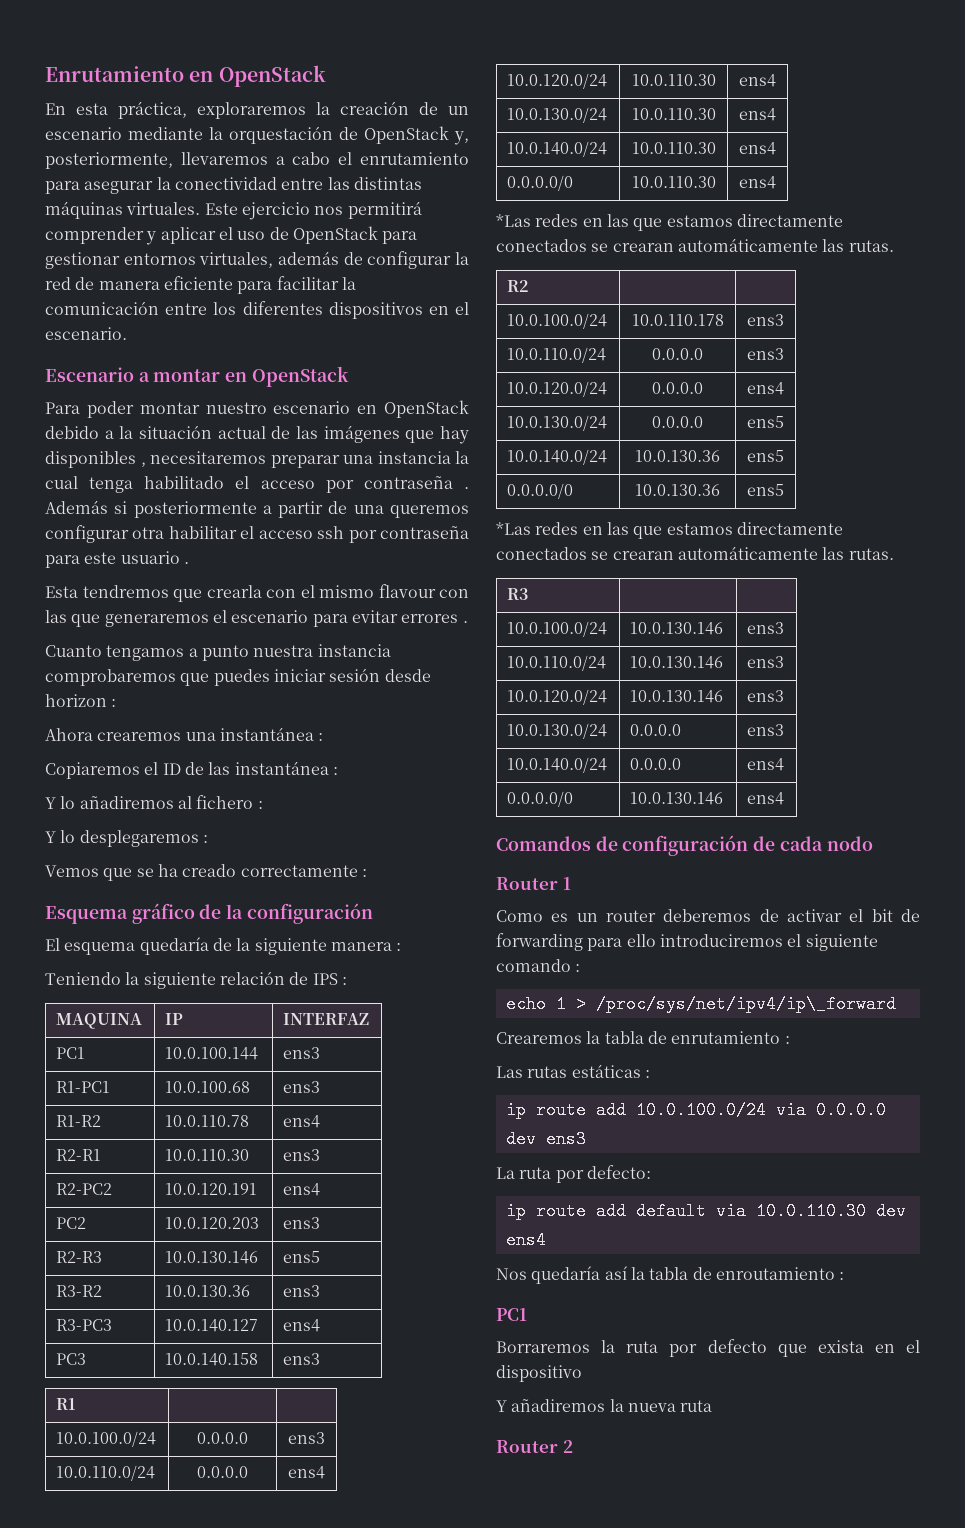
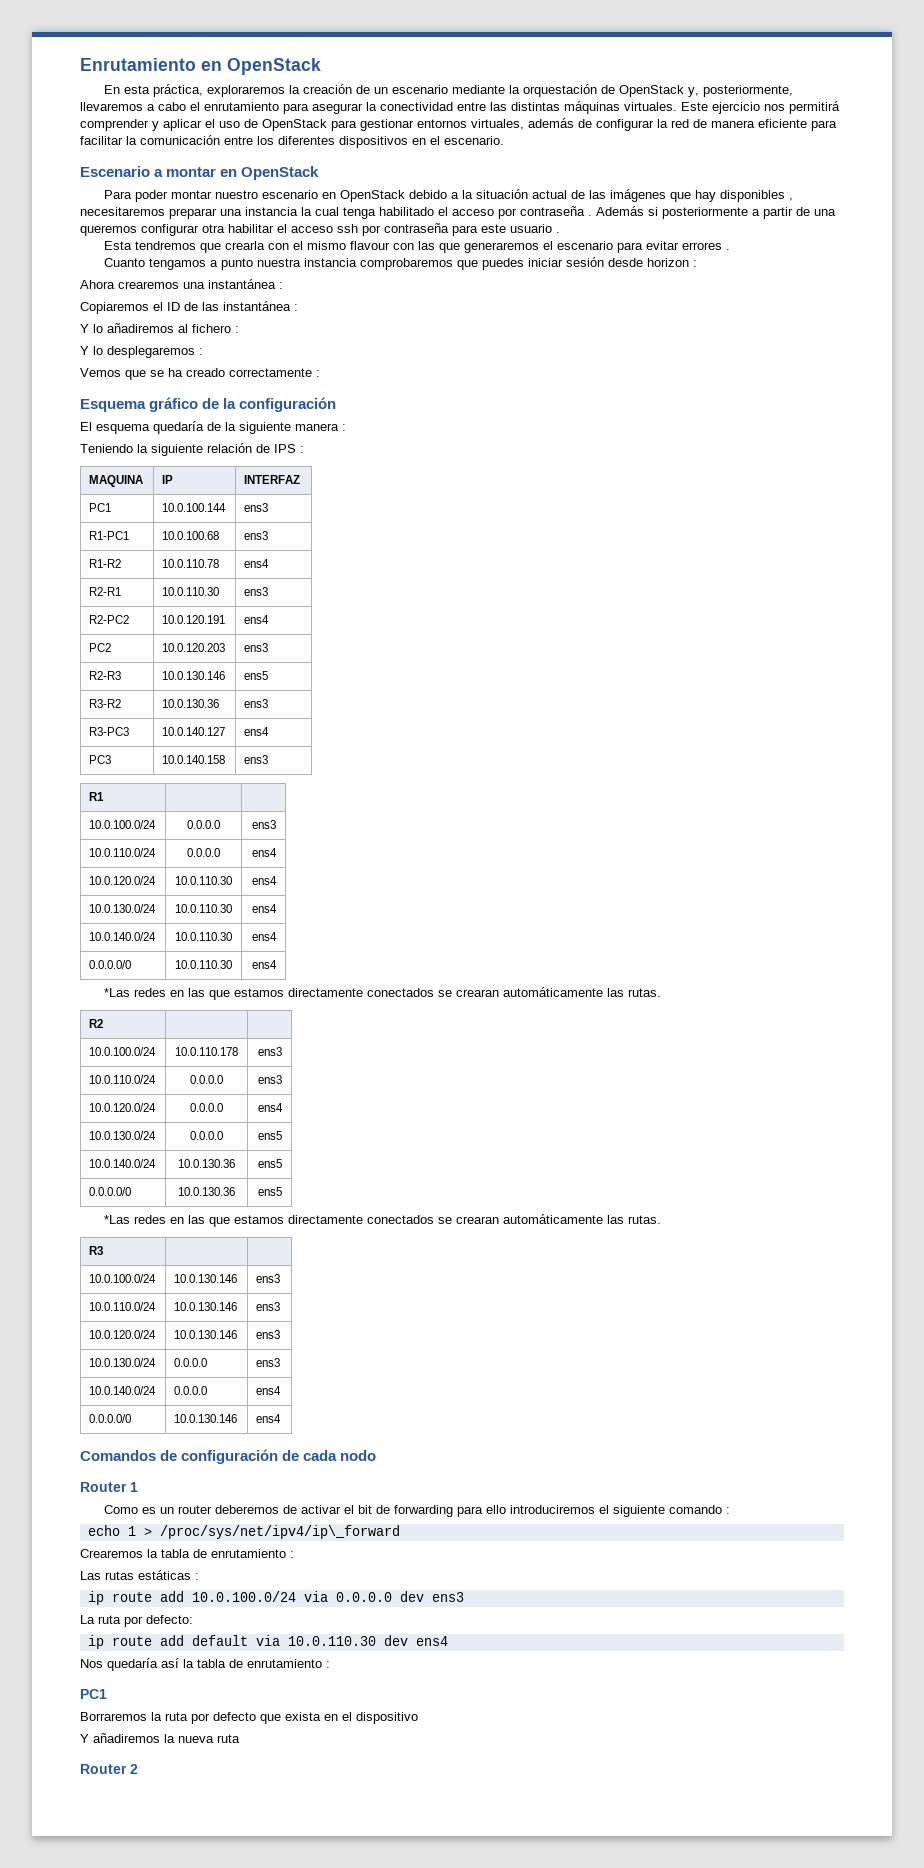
[715,1267,835,1280] enroutamiento -> [247,1659,322,1668] enrutamiento

